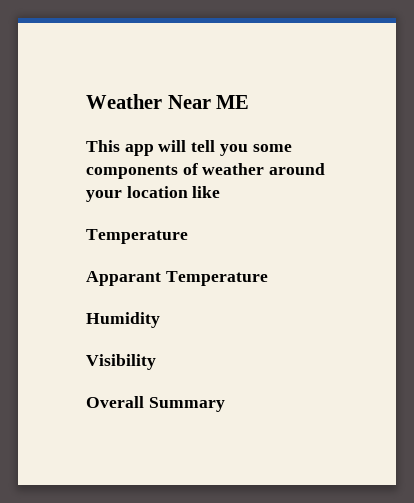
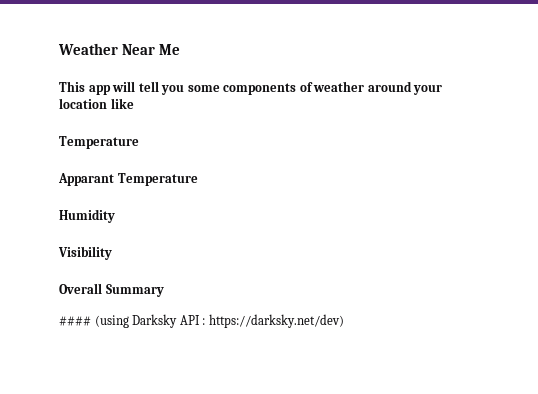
[216,95,250,109] ME -> [158,44,180,55] Me
(225, 404) none -> [59,314,344,328] // #### (using Darksky API : https://darksky.net/dev)

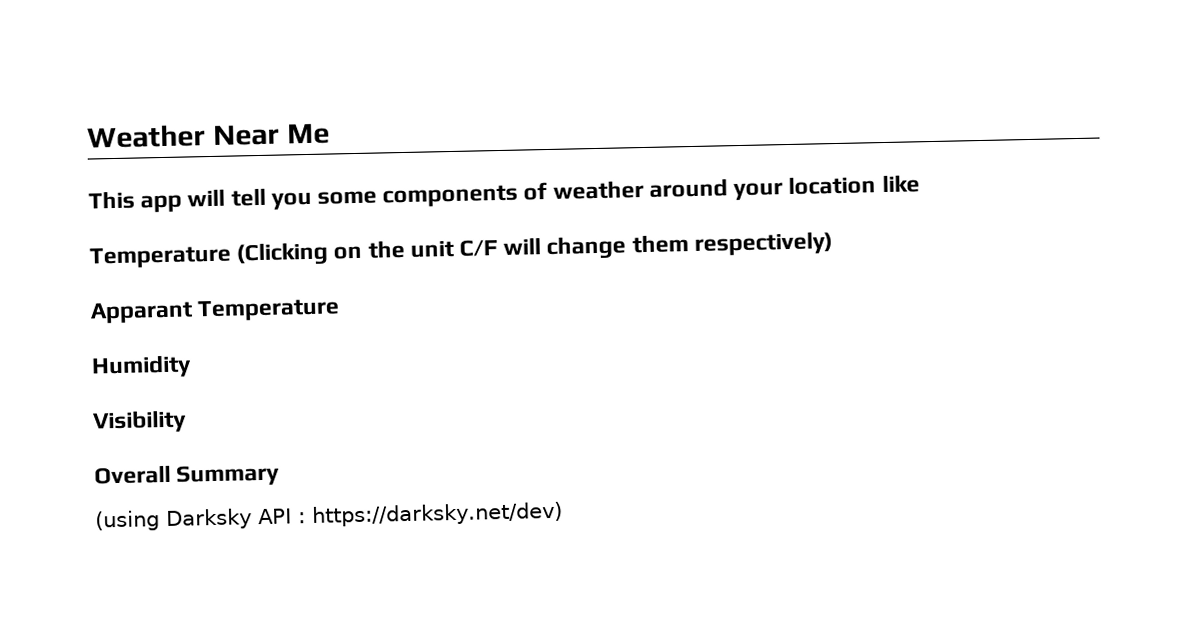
(139, 142) none -> [236,231,833,267] (Clicking on the unit C/F will change them respectively)
[59,316,91,326] #### -> (281, 475) none

